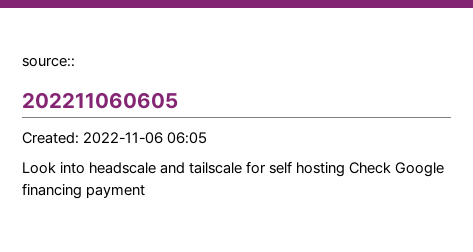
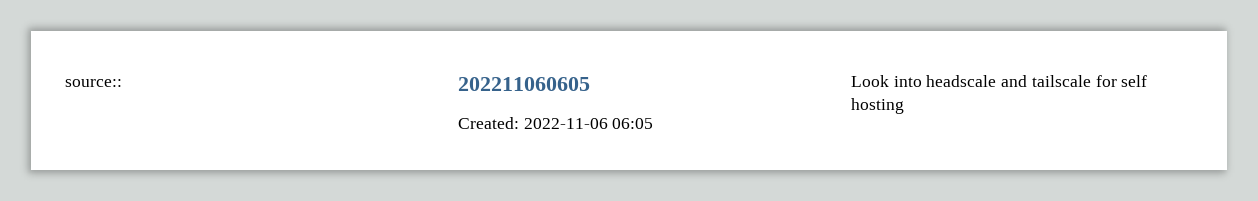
[349,162,445,177] [22,183,146,199] Check Google financing payment -> (904, 106) none

